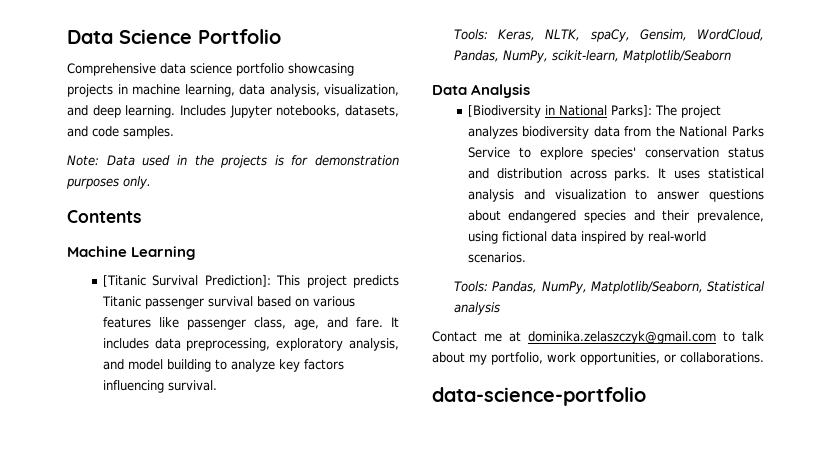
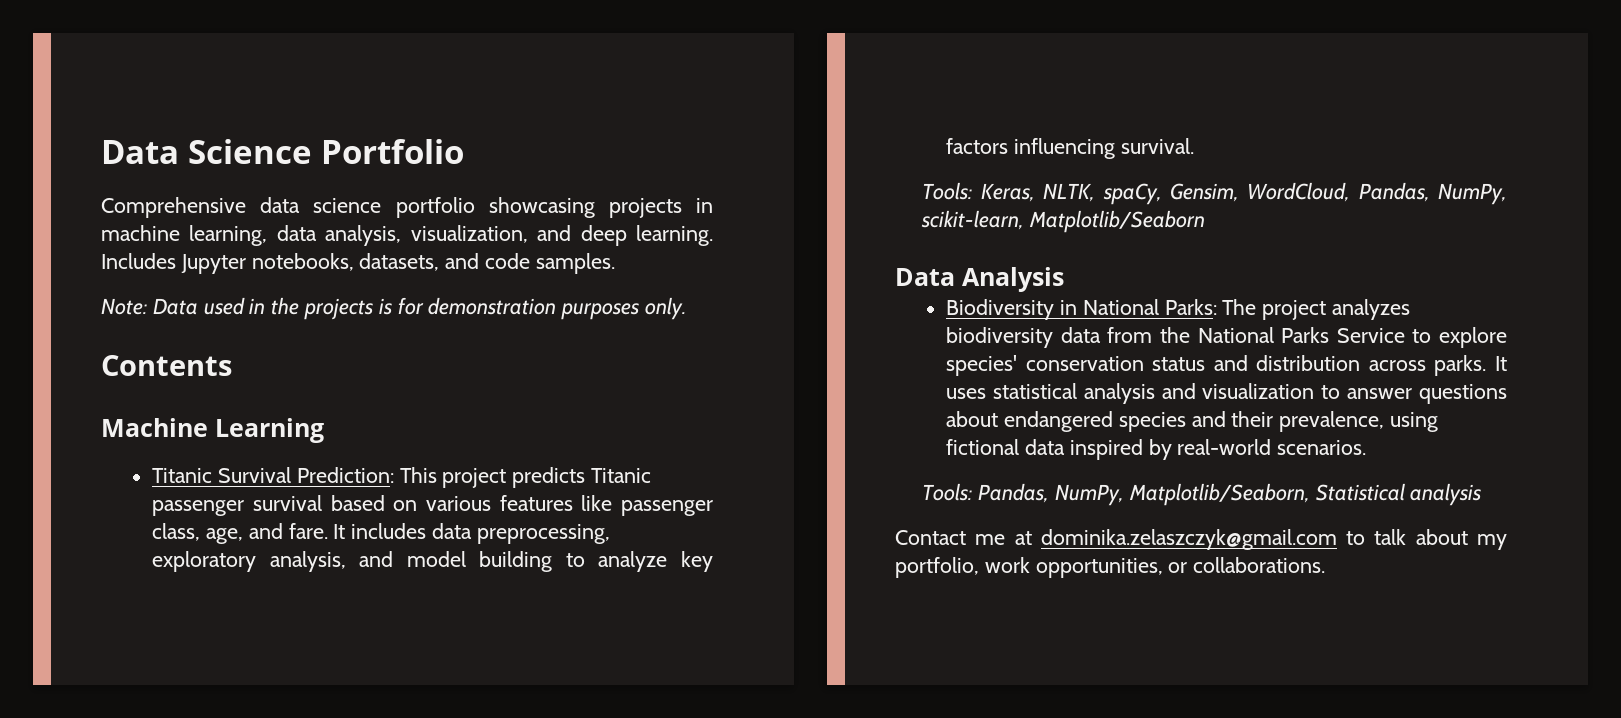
[102,275,271,287] [Titanic Survival Prediction]: -> [152,467,394,483] Titanic Survival Prediction:
[467,105,541,118] [Biodiversity -> [946,299,1055,320] Biodiversity
[610,105,652,117] Parks]: -> [1164,299,1217,315] Parks:
[432,387,646,406] // data-science-portfolio -> (1326, 565) none

